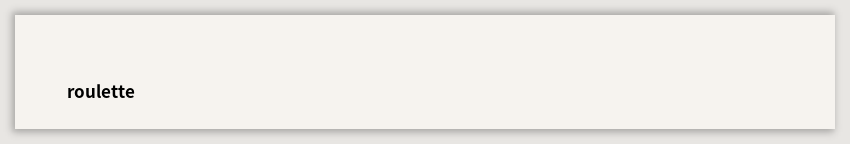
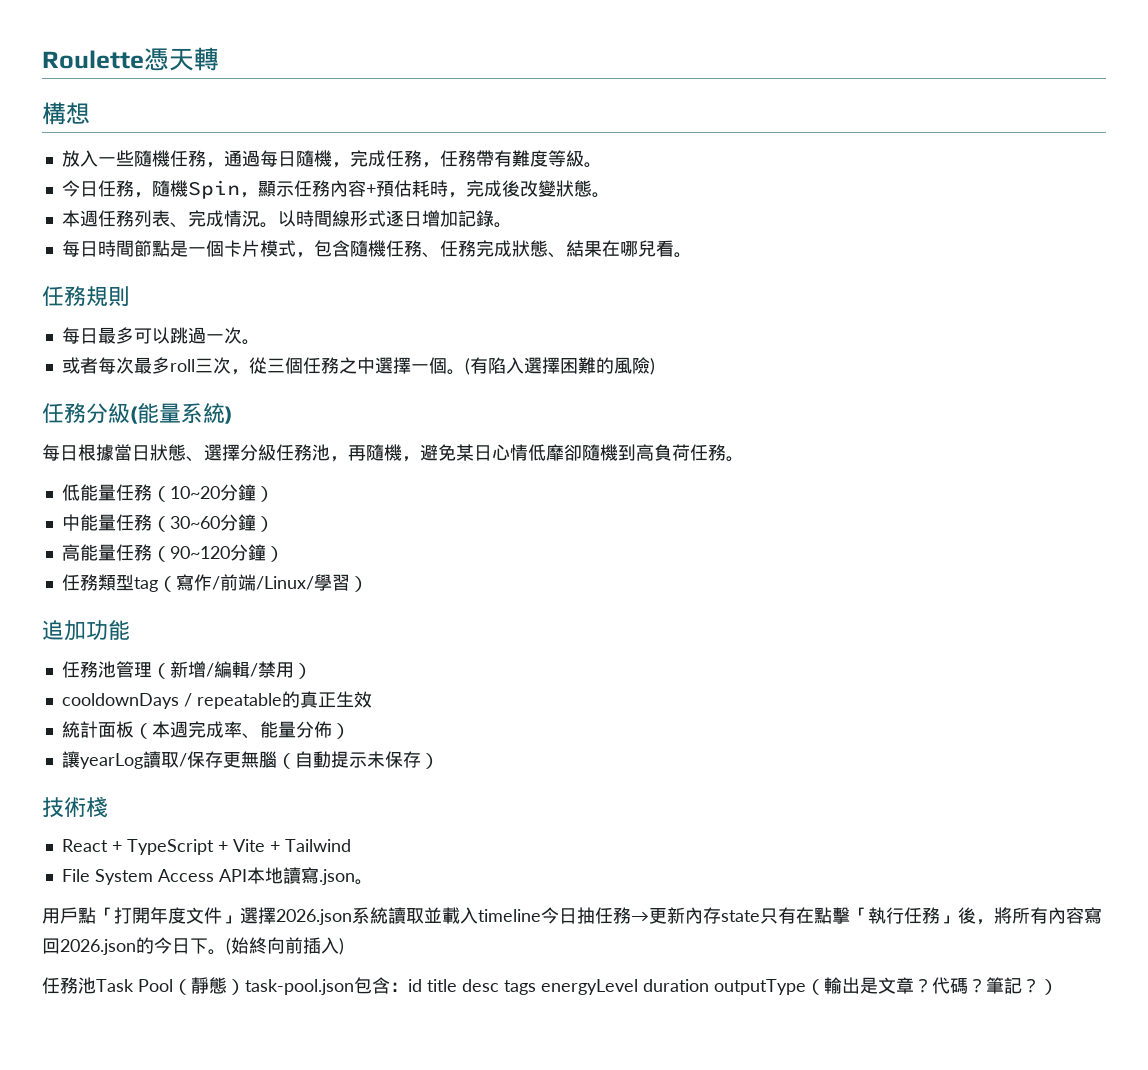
[67,84,135,98] roulette -> [42,47,219,71] [42,102,90,125] [61,150,602,168] [61,180,610,199] [61,210,512,228] [61,240,692,258] [42,286,130,307] [61,327,260,345] [61,357,655,375] [42,403,232,424] [42,444,744,462] [61,484,274,502] [61,514,274,532] [61,544,284,562] [61,574,368,592] [42,620,130,641] [61,661,312,679] [61,691,372,709] [61,721,350,739] [61,751,439,769] [42,796,108,818] [61,839,351,855] [61,867,373,885] [42,907,1102,925] [42,937,344,955] [42,977,1058,995] Roulette憑天轉 // 構想 // 放入一些隨機任務，通過每日隨機，完成任務，任務帶有難度等級。 // 今日任務，隨機Spin，顯示任務內容+預估耗時，完成後改變狀態。 // 本週任務列表、完成情況。以時間線形式逐日增加記錄。 // 每日時間節點是一個卡片模式，包含隨機任務、任務完成狀態、結果在哪兒看。 // 任務規則 // 每日最多可以跳過一次。 // 或者每次最多roll三次，從三個任務之中選擇一個。(有陷入選擇困難的風險) // 任務分級(能量系統) // 每日根據當日狀態、選擇分級任務池，再隨機，避免某日心情低靡卻隨機到高負荷任務。 // 低能量任務（10~20分鐘） // 中能量任務（30~60分鐘） // 高能量任務（90~120分鐘） // 任務類型tag（寫作/前端/Linux/學習） // 追加功能 // 任務池管理（新增/編輯/禁用） // cooldownDays / repeatable的真正生效 // 統計面板（本週完成率、能量分佈） // 讓yearLog讀取/保存更無腦（自動提示未保存） // 技術棧 // React + TypeScript + Vite + Tailwind // File System Access API本地讀寫.json。 // 用戶點「打開年度文件」選擇2026.json系統讀取並載入timeline今日抽任務→更新內存state只有在點擊「執行任務」後，將所有內容寫回2026.json的今日下。(始終向前插入) // 任務池Task Pool（靜態）task-pool.json包含：id title desc tags energyLevel duration outputType（輸出是文章？代碼？筆記？）

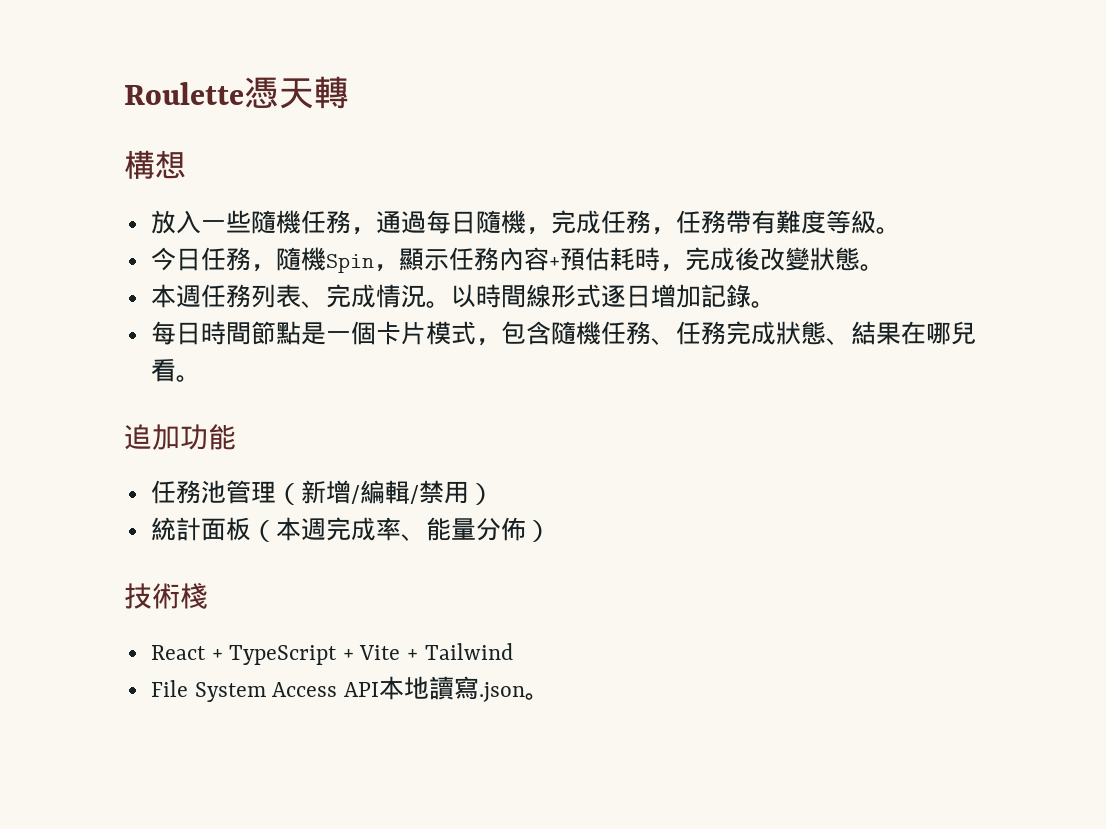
[42,286,130,307] [61,327,260,345] [61,357,655,375] [42,403,232,424] [42,444,744,462] [61,484,274,502] [61,514,274,532] [61,544,284,562] [61,574,368,592] // 任務規則 // 每日最多可以跳過一次。 // 或者每次最多roll三次，從三個任務之中選擇一個。(有陷入選擇困難的風險) // 任務分級(能量系統) // 每日根據當日狀態、選擇分級任務池，再隨機，避免某日心情低靡卻隨機到高負荷任務。 // 低能量任務（10~20分鐘） // 中能量任務（30~60分鐘） // 高能量任務（90~120分鐘） // 任務類型tag（寫作/前端/Linux/學習） -> (201, 378) none
[61,691,372,709] // cooldownDays / repeatable的真正生效 -> (494, 494) none
[61,751,439,769] // 讓yearLog讀取/保存更無腦（自動提示未保存） -> (551, 531) none
[42,907,1102,925] [42,937,344,955] [42,977,1058,995] // 用戶點「打開年度文件」選擇2026.json系統讀取並載入timeline今日抽任務→更新內存state只有在點擊「執行任務」後，將所有內容寫回2026.json的今日下。(始終向前插入) // 任務池Task Pool（靜態）task-pool.json包含：id title desc tags energyLevel duration outputType（輸出是文章？代碼？筆記？） -> (550, 696) none

